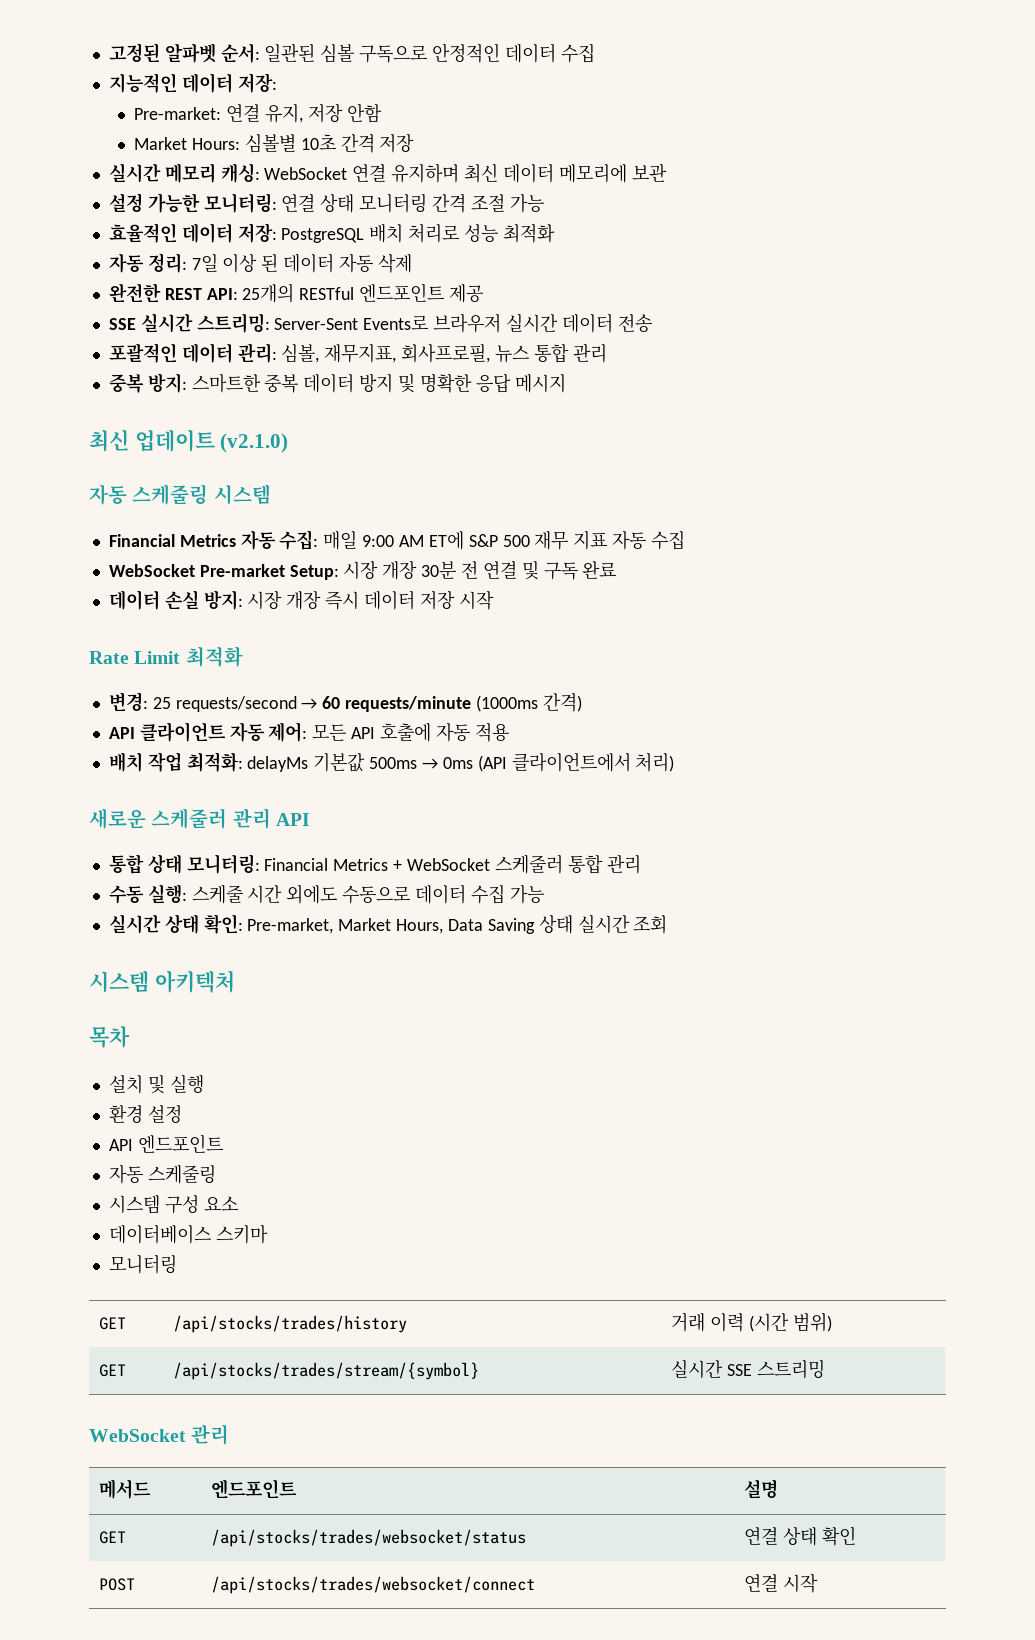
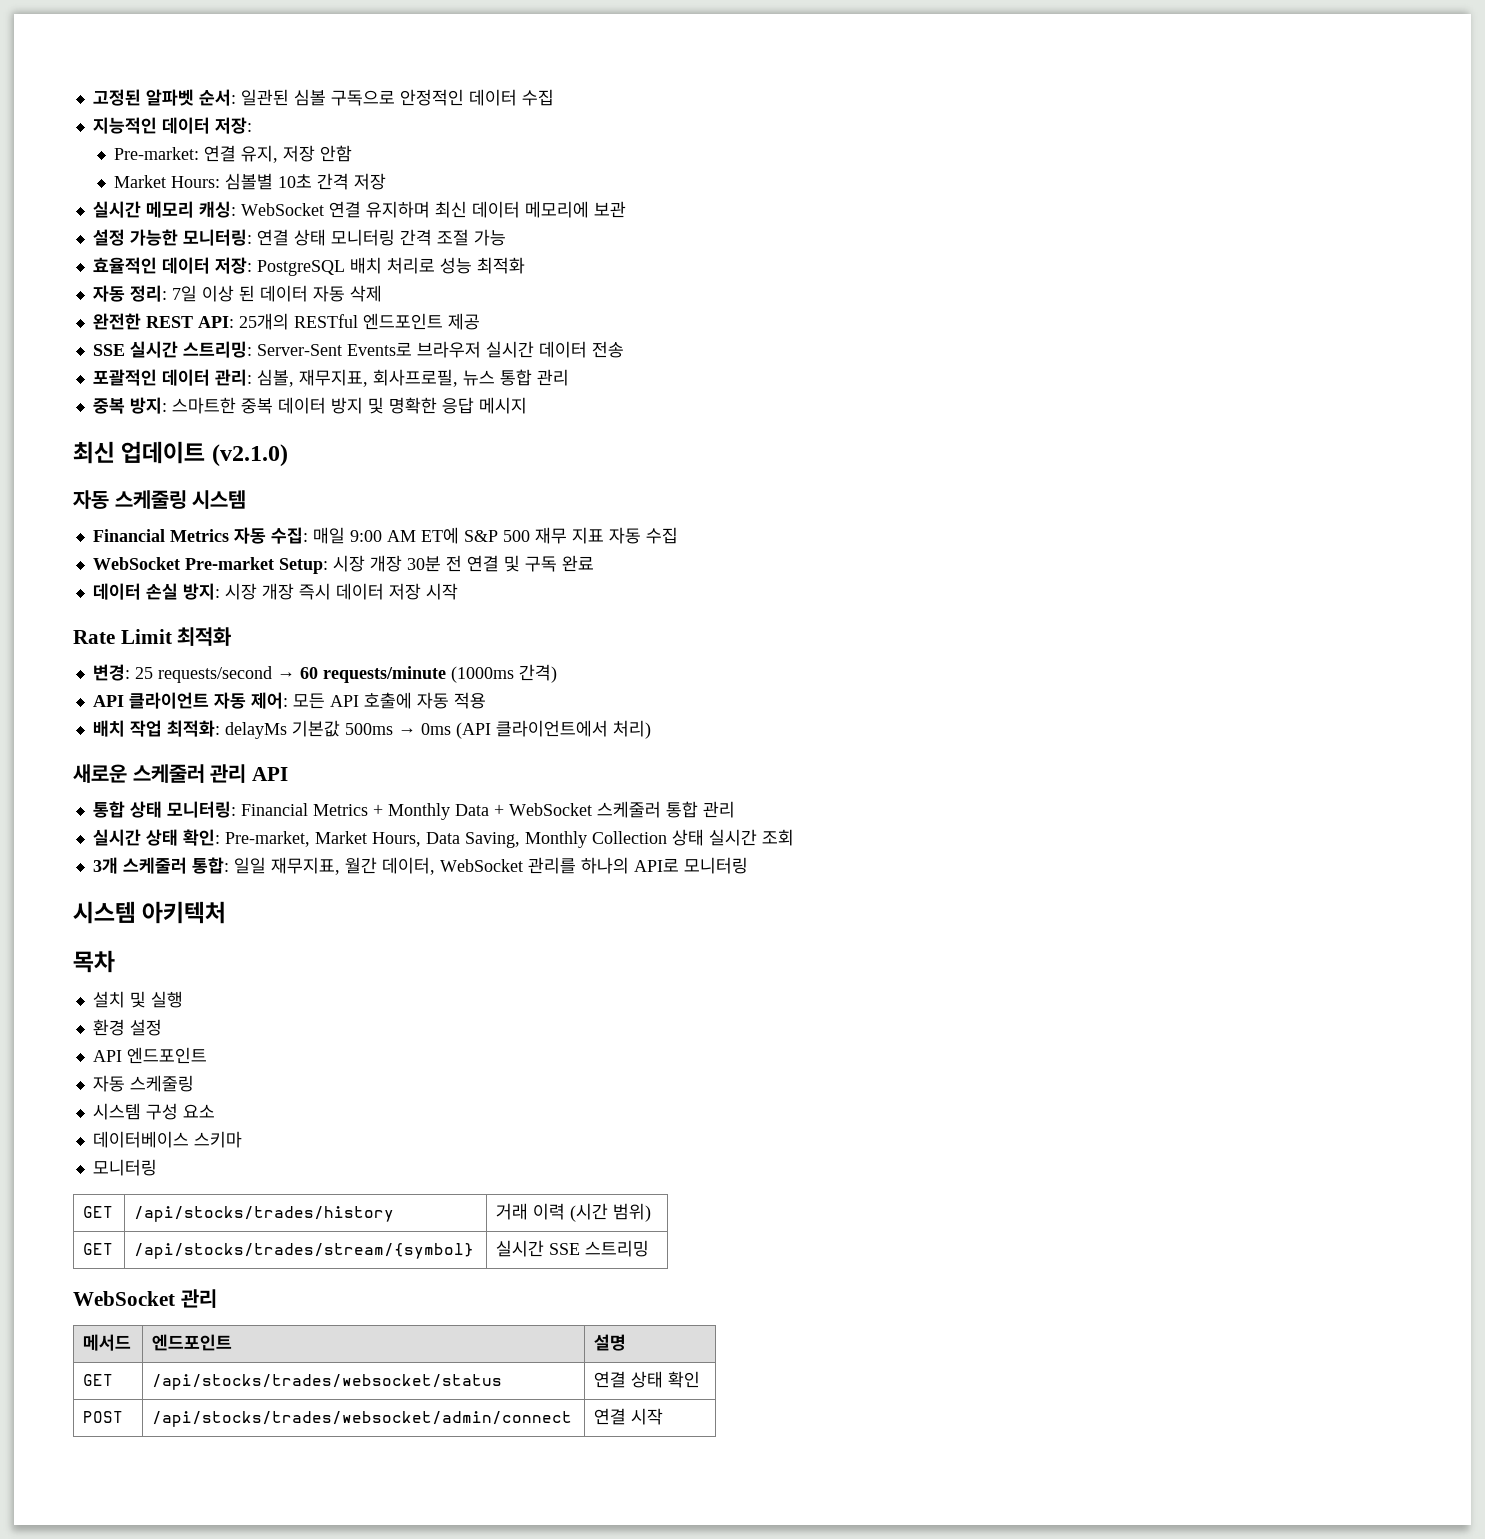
(403, 865) none -> [387,803,504,820] Monthly Data +
[108,884,544,904] // 수동 실행: 스케줄 시간 외에도 수동으로 데이터 수집 가능 -> (735, 809) none
[487,918,535,934] Saving -> [464,831,667,848] Saving, Monthly Collection
(668, 924) none -> [92,857,748,875] // 3개 스케줄러 통합: 일일 재무지표, 월간 데이터, WebSocket 관리를 하나의 API로 모니터링
[211,1576,536,1594] /api/stocks/trades/websocket/connect -> [152,1411,573,1427] /api/stocks/trades/websocket/admin/connect

